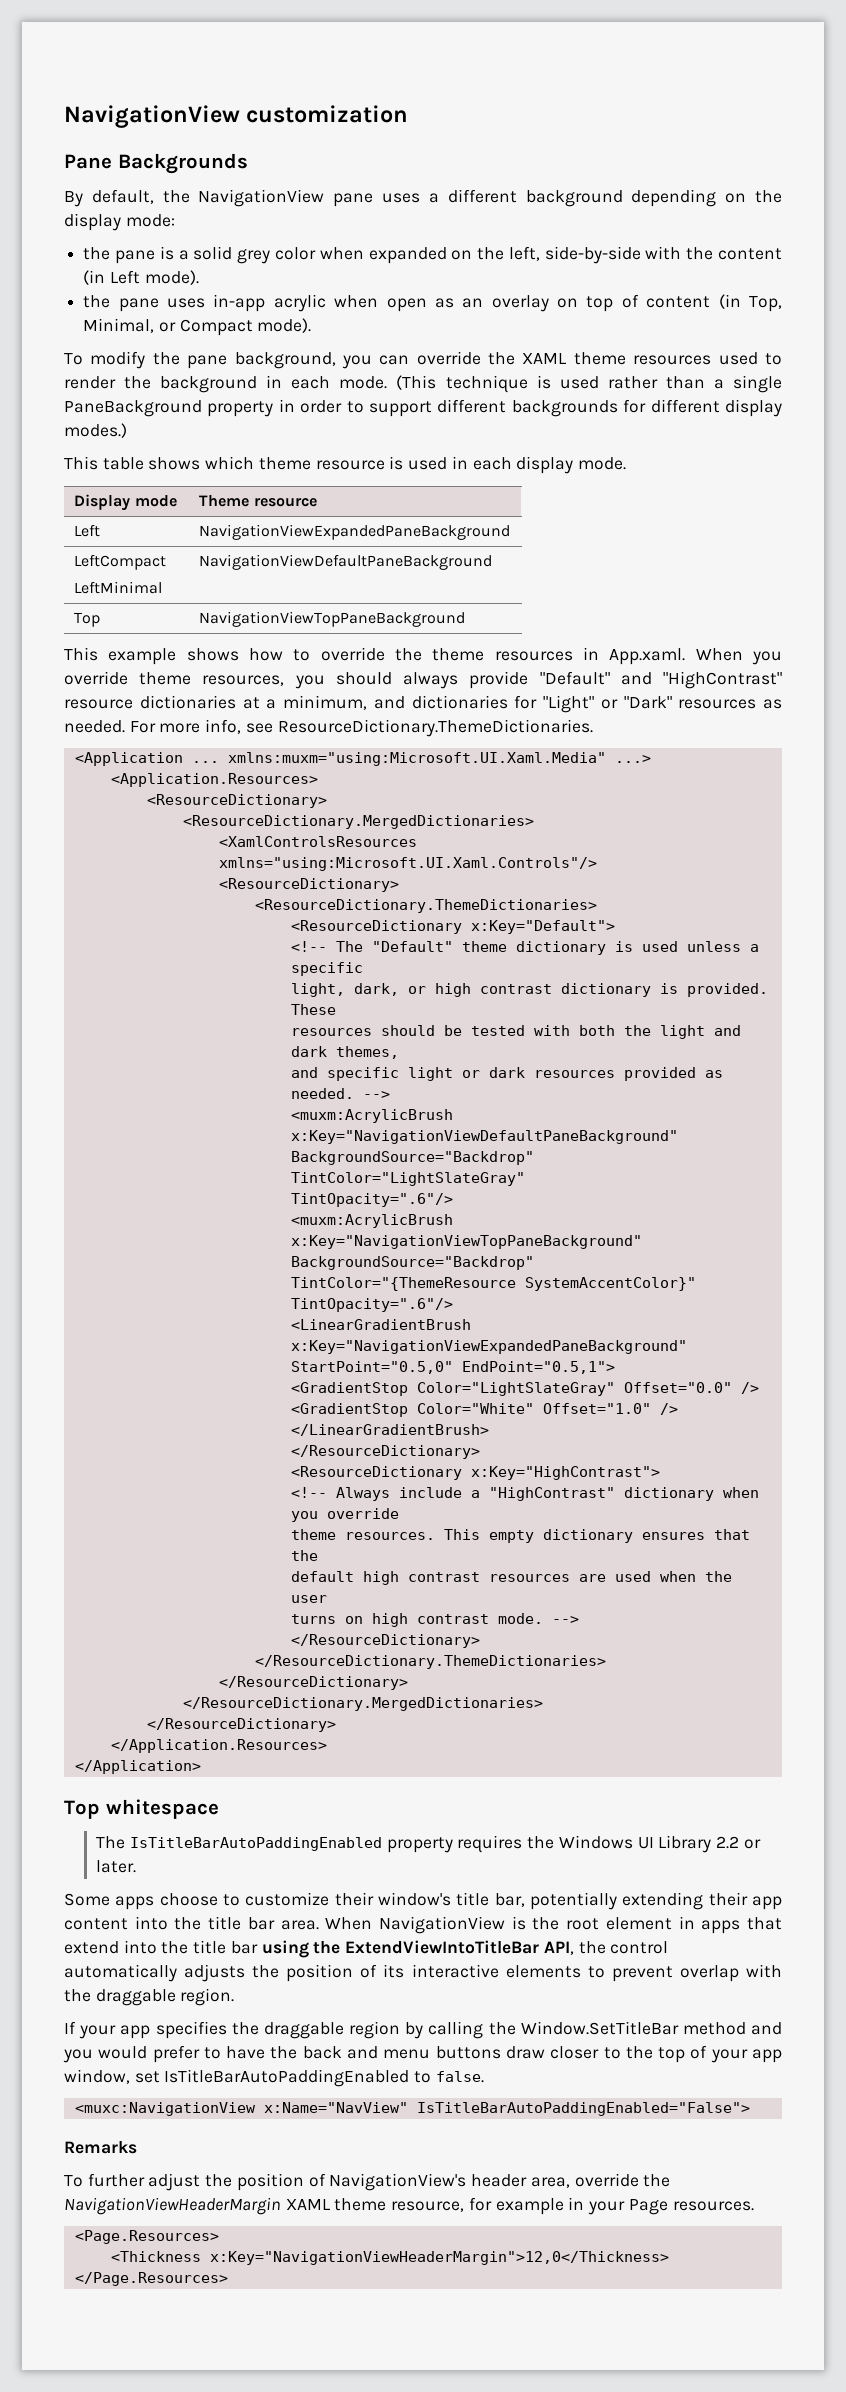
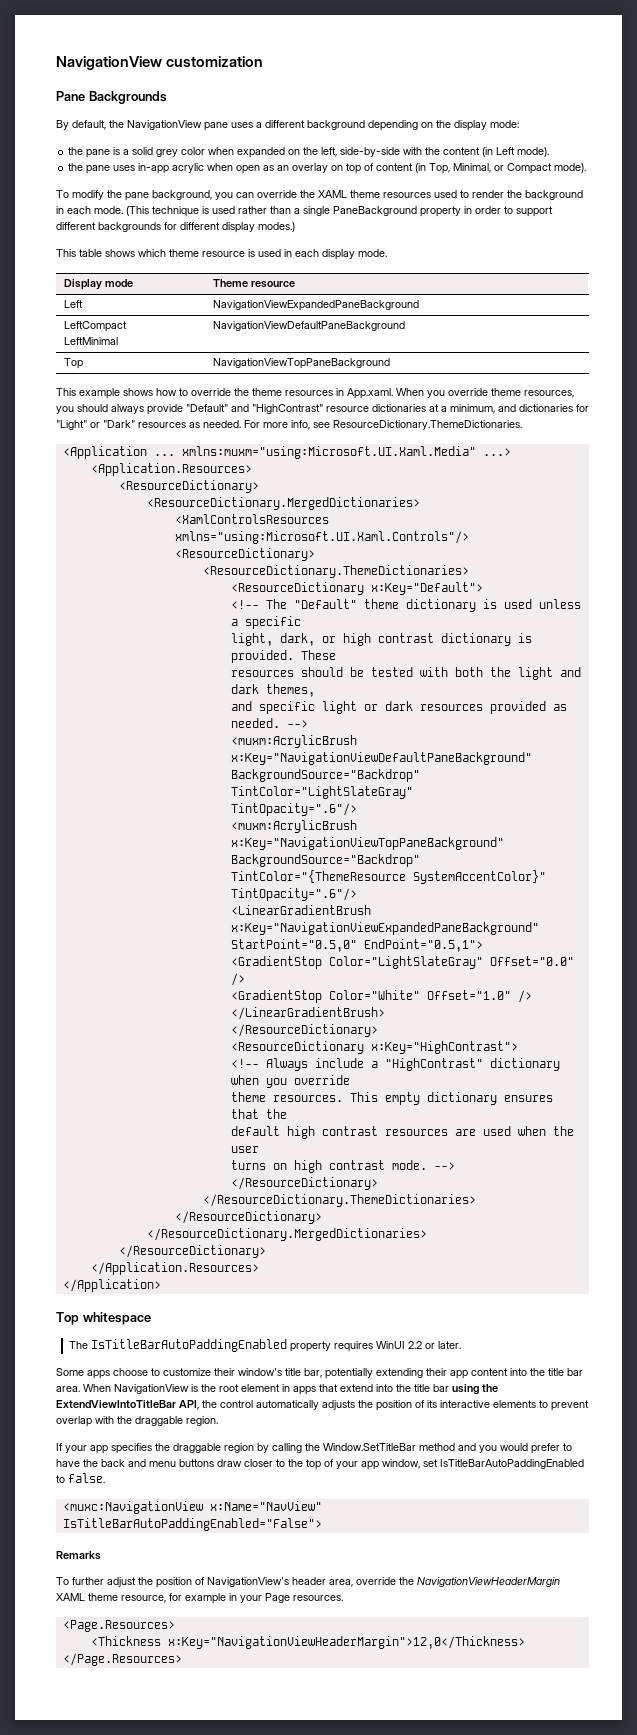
[527,1835,712,1853] the Windows UI Library -> [376,1341,406,1349] WinUI

